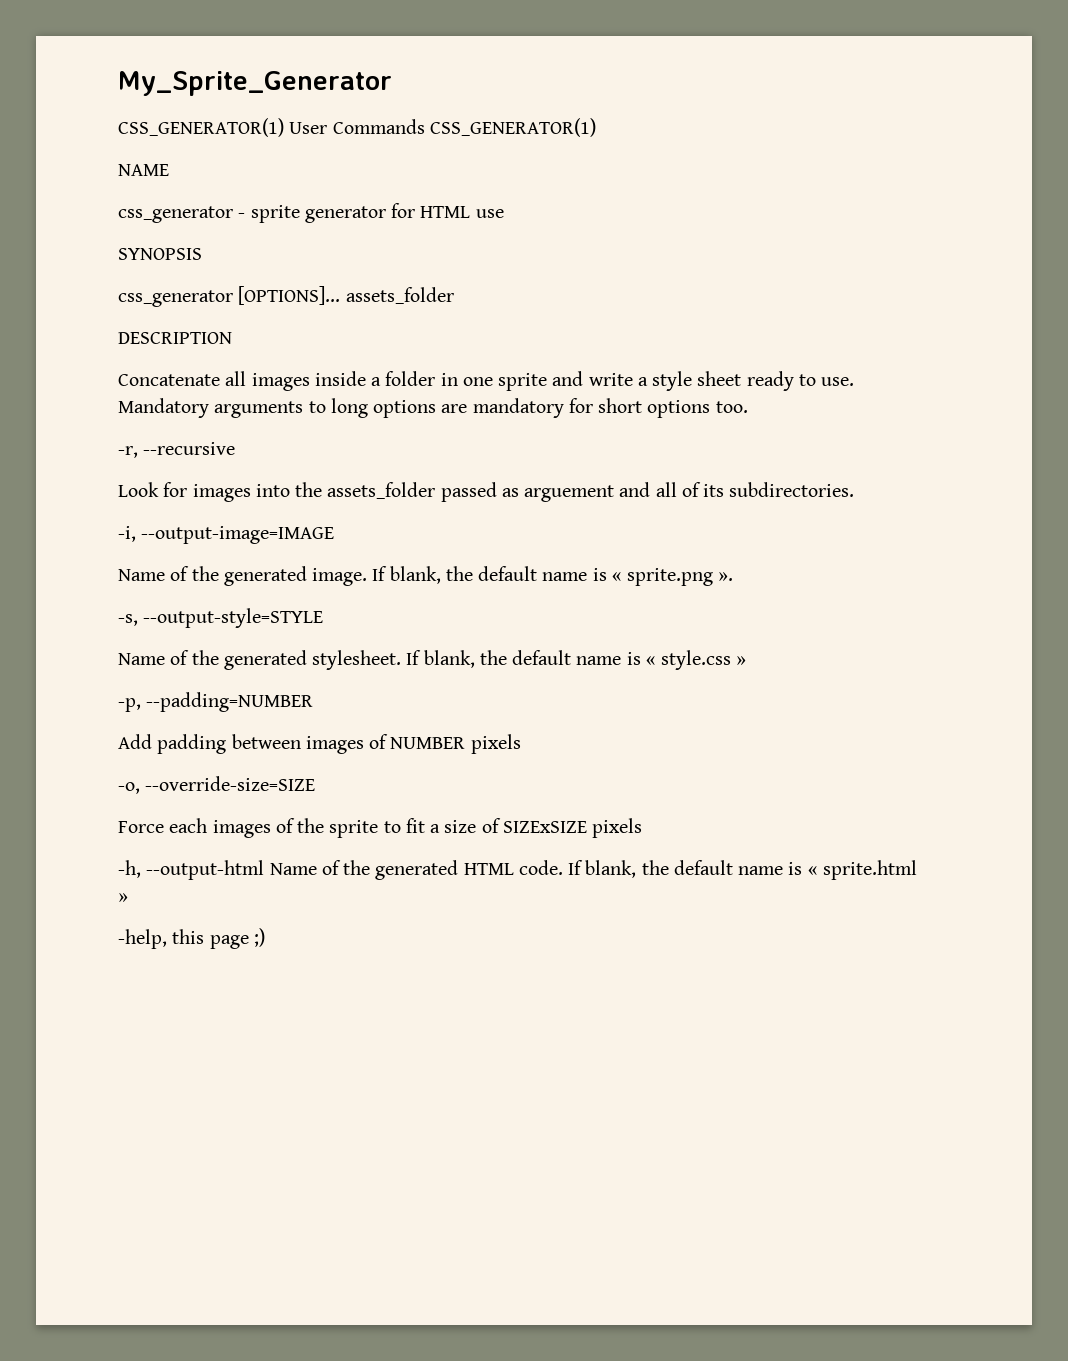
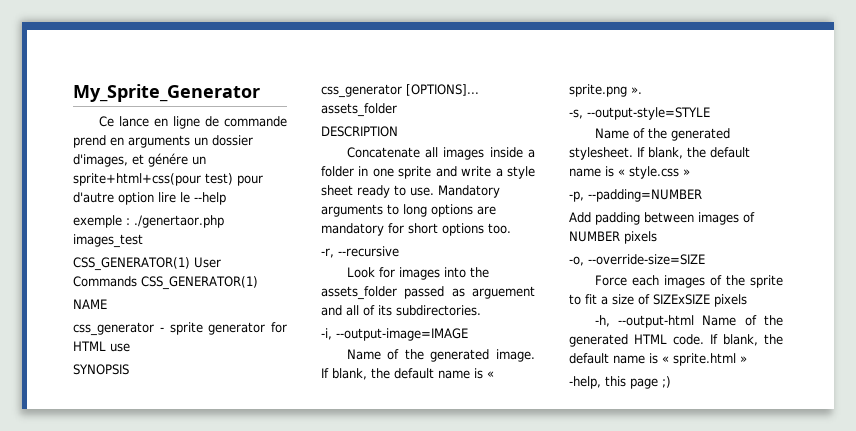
(392, 83) none -> [98,116,287,129] [73,135,253,148] [73,153,206,167] [73,173,263,186] [73,192,226,205] [73,215,224,228] [73,234,143,248] // Ce lance en ligne de commande prend en arguments un dossier d'images, et génére un sprite+html+css(pour test) pour d'autre option lire le --help // exemple : ./genertaor.php images_test

